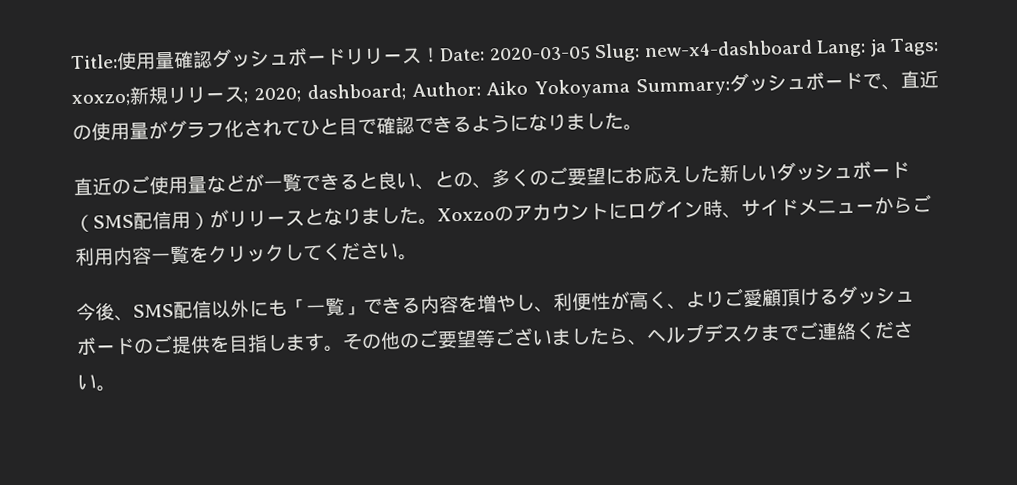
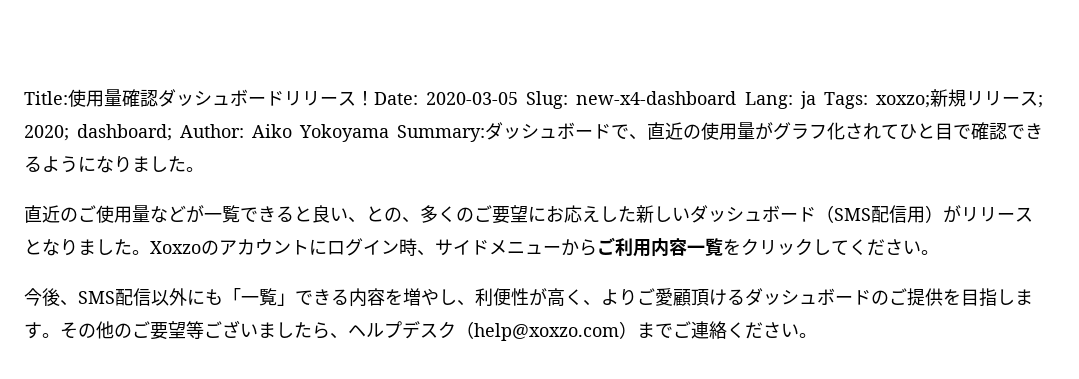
(762, 333) none -> [456,321,637,341] （help@xoxzo.com）

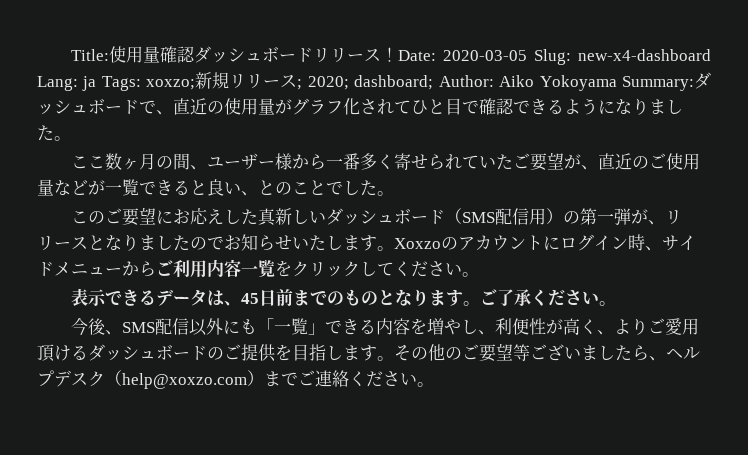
(204, 169) none -> [70,152,598,171] ここ数ヶ月の間、ユーザー様から一番多く寄せられていたご要望が、
[402,205,456,223] 、多く -> [292,180,394,196] [70,210,88,224] ことでした。 // こ
(636, 214) none -> [257,208,276,226] 真
[943,205,961,223] が -> [562,208,665,225] の第一弾が、
(132, 247) none -> [190,234,377,251] のでお知らせいたします
(939, 252) none -> [70,288,616,306] // 表示できるデータは、45日前までのものとなります。ご了承ください。
[673,289,691,306] 顧 -> [681,318,699,335] 用

